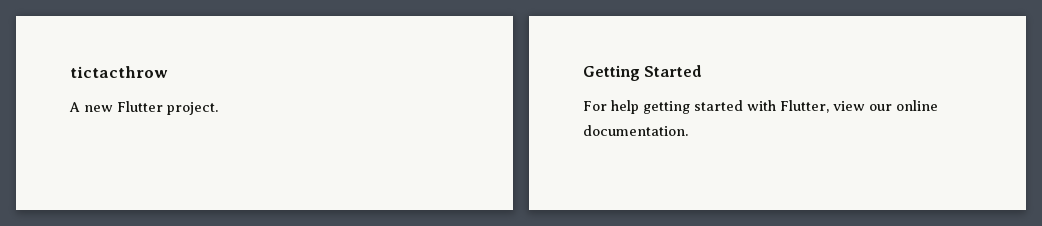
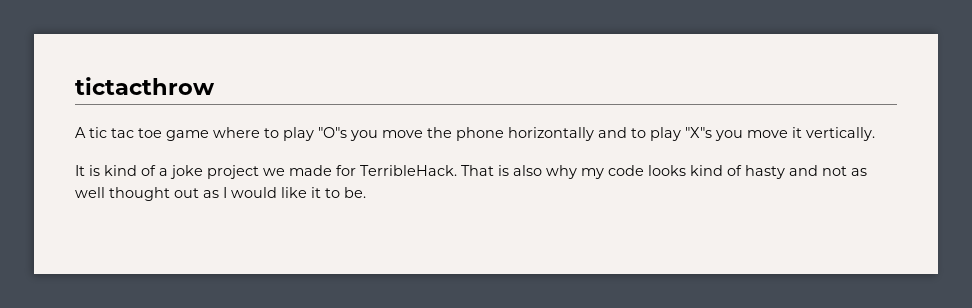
[84,101,218,115] [583,65,703,81] [583,100,938,114] [583,125,688,136] new Flutter project. // Getting Started // For help getting started with Flutter, view our online documentation. -> [89,127,875,141] [75,165,867,179] [75,187,366,201] tic tac toe game where to play "O"s you move the phone horizontally and to play "X"s you move it vertically. // It is kind of a joke project we made for TerribleHack. That is also why my code looks kind of hasty and not as well thought out as I would like it to be.

